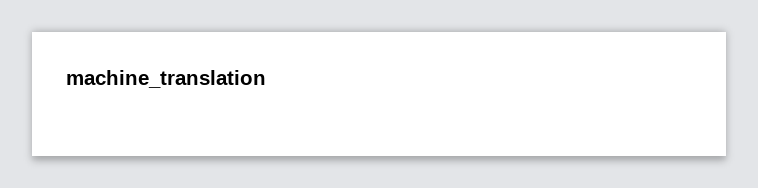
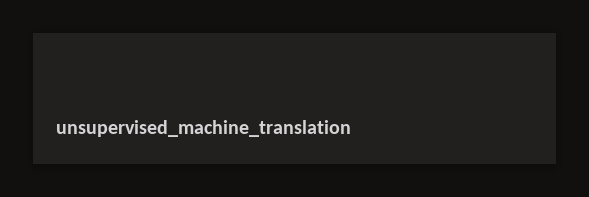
[66,70,266,88] machine_translation -> [56,120,351,137] unsupervised_machine_translation

